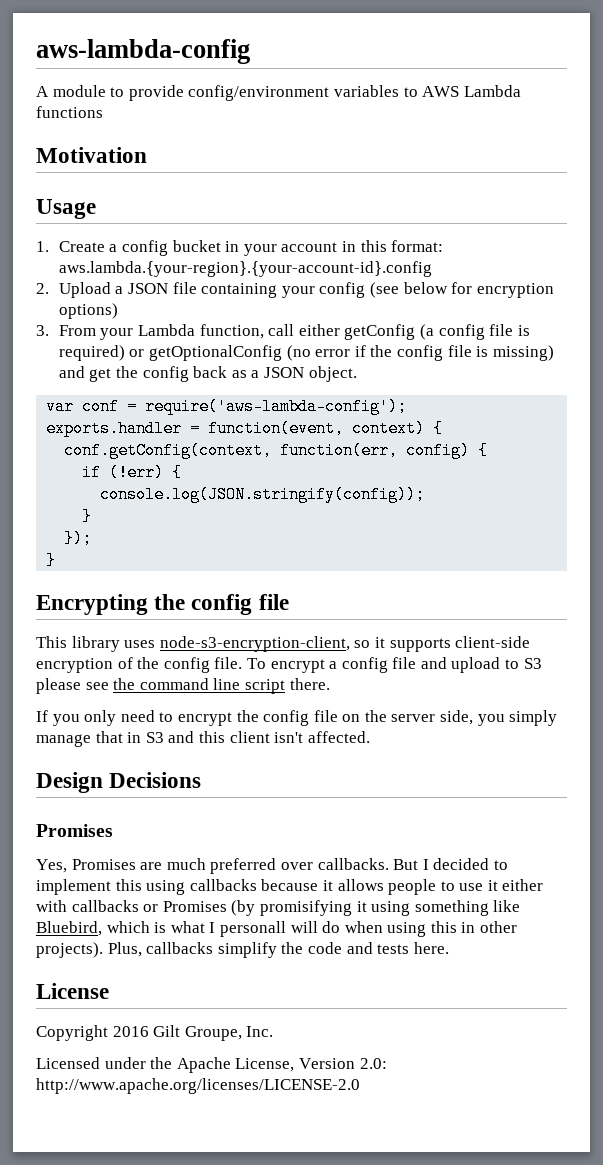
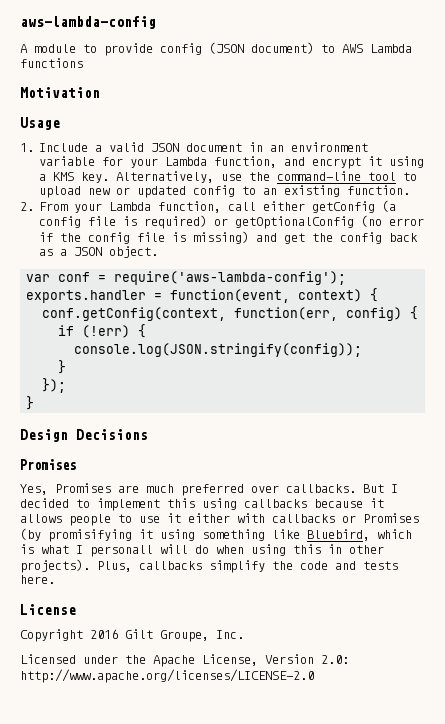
[188,85,399,101] config/environment variables -> [160,42,314,55] config (JSON document)
[58,240,444,256] [58,261,432,277] [36,282,554,298] [58,303,118,319] [36,325,49,336] Create a config bucket in your account in this format: aws.lambda.{your-region}.{your-account-id}.config // 2. Upload a JSON file containing your config (see below for encryption options) // 3. -> [39,142,369,152] [39,156,425,169] [39,171,418,183] [39,185,411,198] [20,202,34,211] Include a valid JSON document in an environment variable for your Lambda function, and encrypt it using a KMS key. Alternatively, use the command-line tool to upload new or updated config to an existing function. // 2.
[36,594,289,615] [36,636,531,652] [36,657,542,673] [36,678,330,694] [36,710,558,726] [36,731,370,747] // Encrypting the config file // This library uses node-s3-encryption-client, so it supports client-side encryption of the config file. To encrypt a config file and upload to S3 please see the command line script there. // If you only need to encrypt the config file on the server side, you simply manage that in S3 and this client isn't affected. -> (35, 403) none

